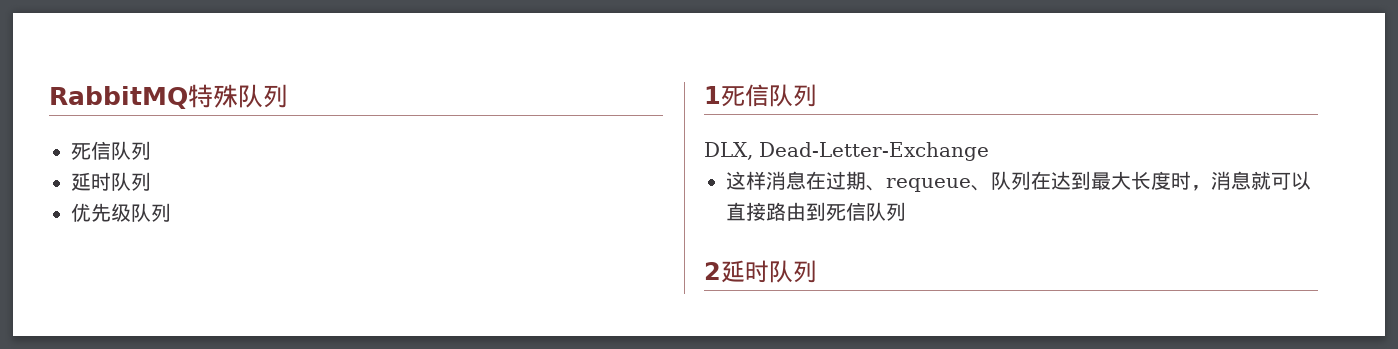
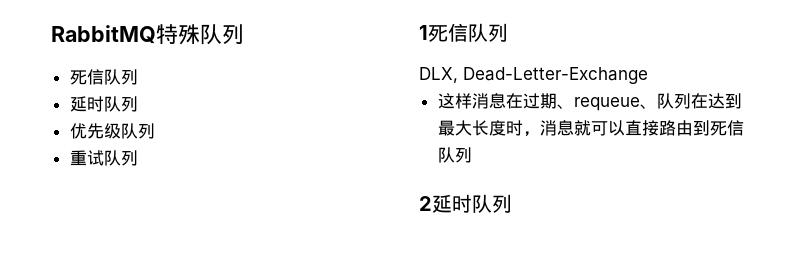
(171, 212) none -> [69,150,138,166] // 重试队列

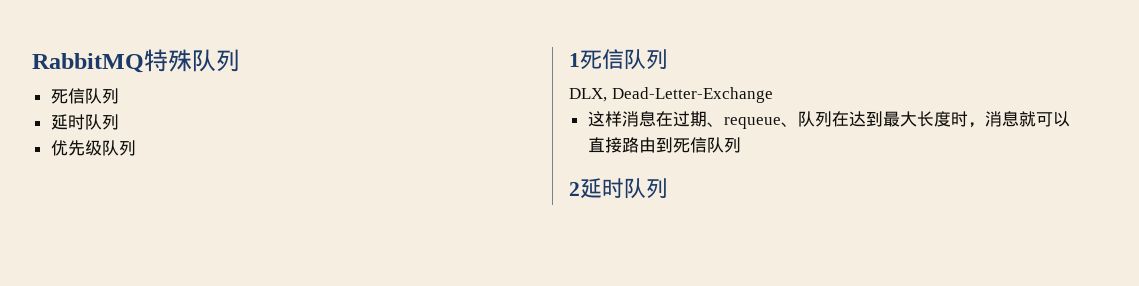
[69,150,138,166] // 重试队列 -> (136, 148) none

